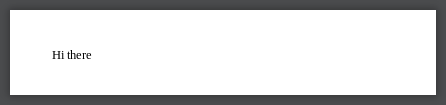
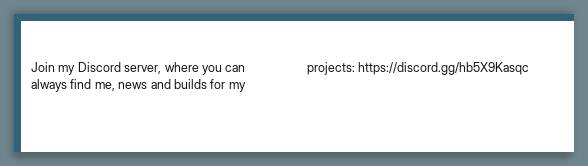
[52,50,93,59] Hi there -> [31,62,246,75] [31,79,246,92] [307,62,530,75] Join my Discord server, where you can always find me, news and builds for my projects: https://discord.gg/hb5X9Kasqc

